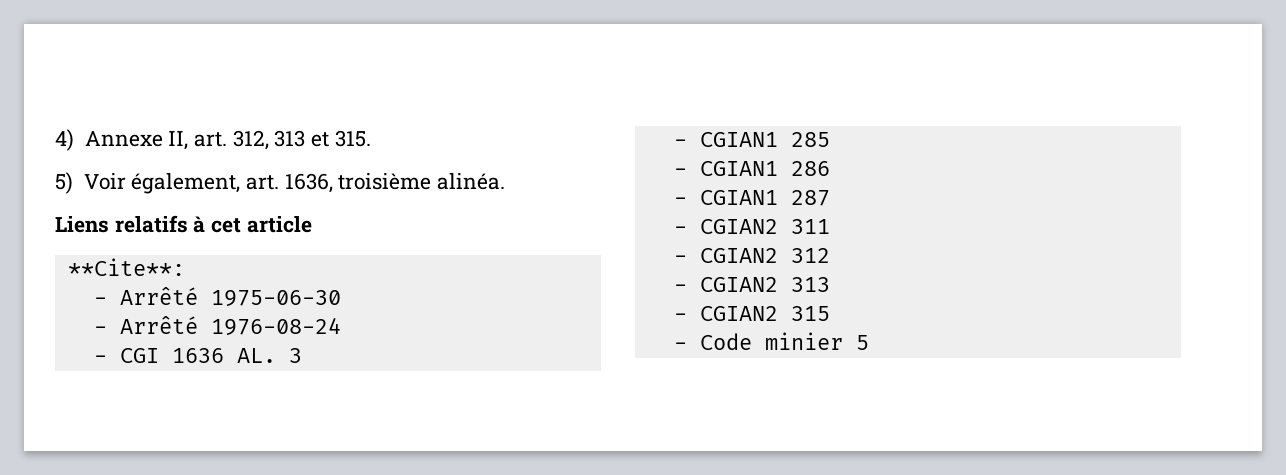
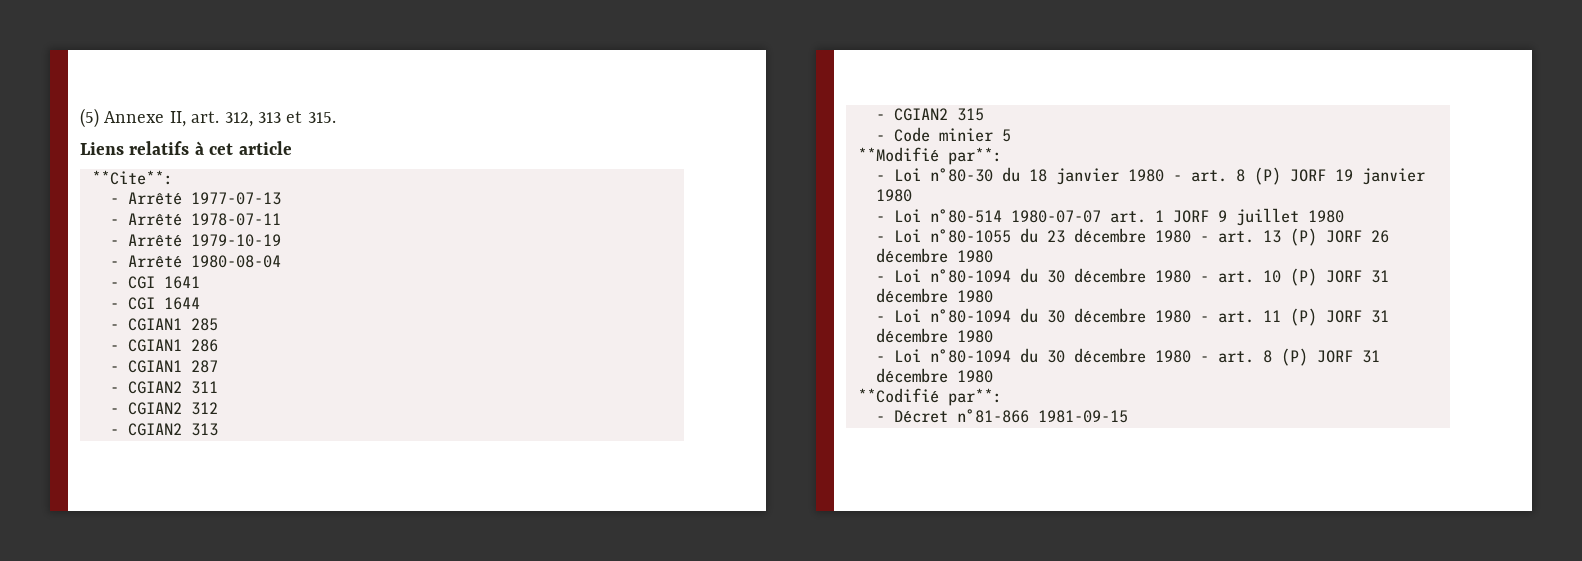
[55,129,74,151] 4) -> [80,108,99,128] (5)
[55,172,505,194] // 5) Voir également, art. 1636, troisième alinéa. -> (336, 117) none
[210,290,341,307] [93,316,341,336] [93,348,302,363] 1975-06-30 // - Arrêté 1976-08-24 // - CGI 1636 AL. 3 -> [191,192,281,205] [110,213,281,226] [110,234,281,247] [110,255,281,268] [110,276,200,289] [110,297,200,310] 1977-07-13 // - Arrêté 1978-07-11 // - Arrêté 1979-10-19 // - Arrêté 1980-08-04 // - CGI 1641 // - CGI 1644
(869, 342) none -> [858,147,1002,165] [876,167,1425,185] [876,189,912,202] [876,208,1344,226] [876,228,1389,246] [876,248,993,263] [876,268,1389,286] [876,288,993,303] [876,308,1389,326] [876,328,993,343] [876,348,1380,366] [876,368,993,383] [858,388,1002,406] [876,409,1128,423] // **Modifié par**: // - Loi n°80-30 du 18 janvier 1980 - art. 8 (P) JORF 19 janvier 1980 // - Loi n°80-514 1980-07-07 art. 1 JORF 9 juillet 1980 // - Loi n°80-1055 du 23 décembre 1980 - art. 13 (P) JORF 26 décembre 1980 // - Loi n°80-1094 du 30 décembre 1980 - art. 10 (P) JORF 31 décembre 1980 // - Loi n°80-1094 du 30 décembre 1980 - art. 11 (P) JORF 31 décembre 1980 // - Loi n°80-1094 du 30 décembre 1980 - art. 8 (P) JORF 31 décembre 1980 // **Codifié par**: // - Décret n°81-866 1981-09-15

